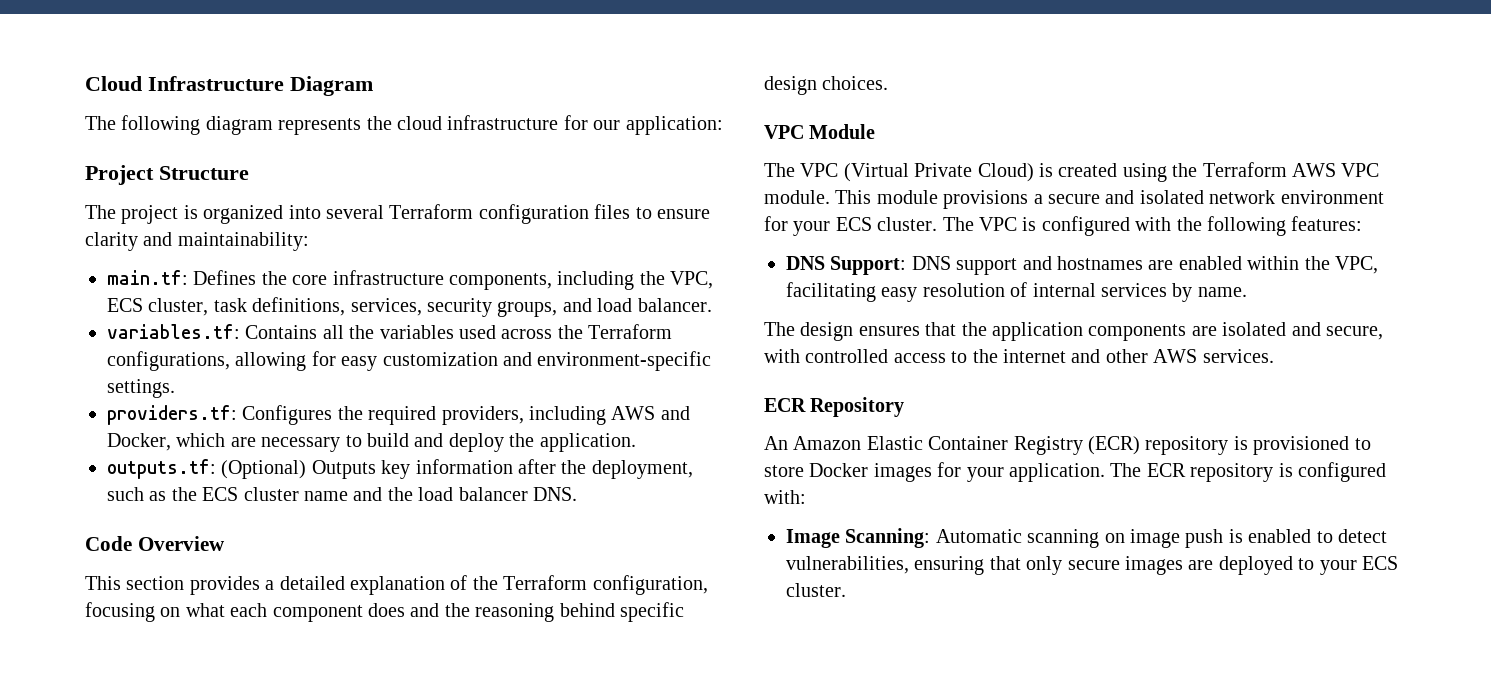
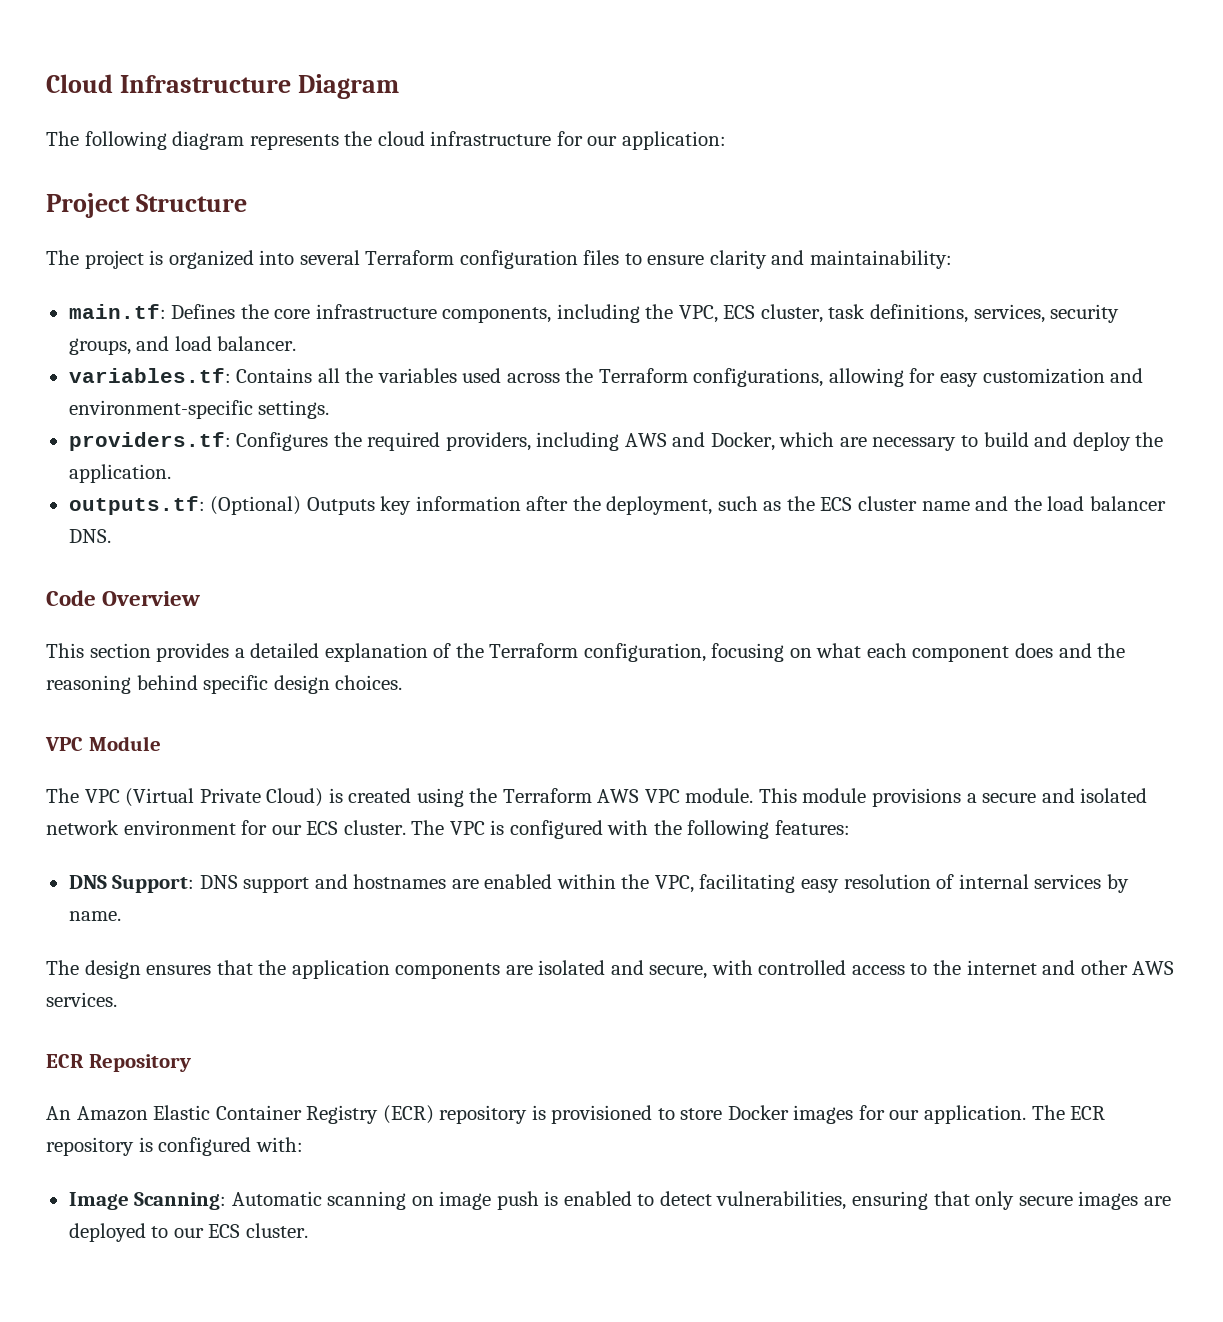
[793,221,831,236] your -> [271,825,302,835] our
[966,467,1004,482] your -> [889,1110,920,1120] our
[1319,560,1357,575] your -> [173,1228,204,1238] our

